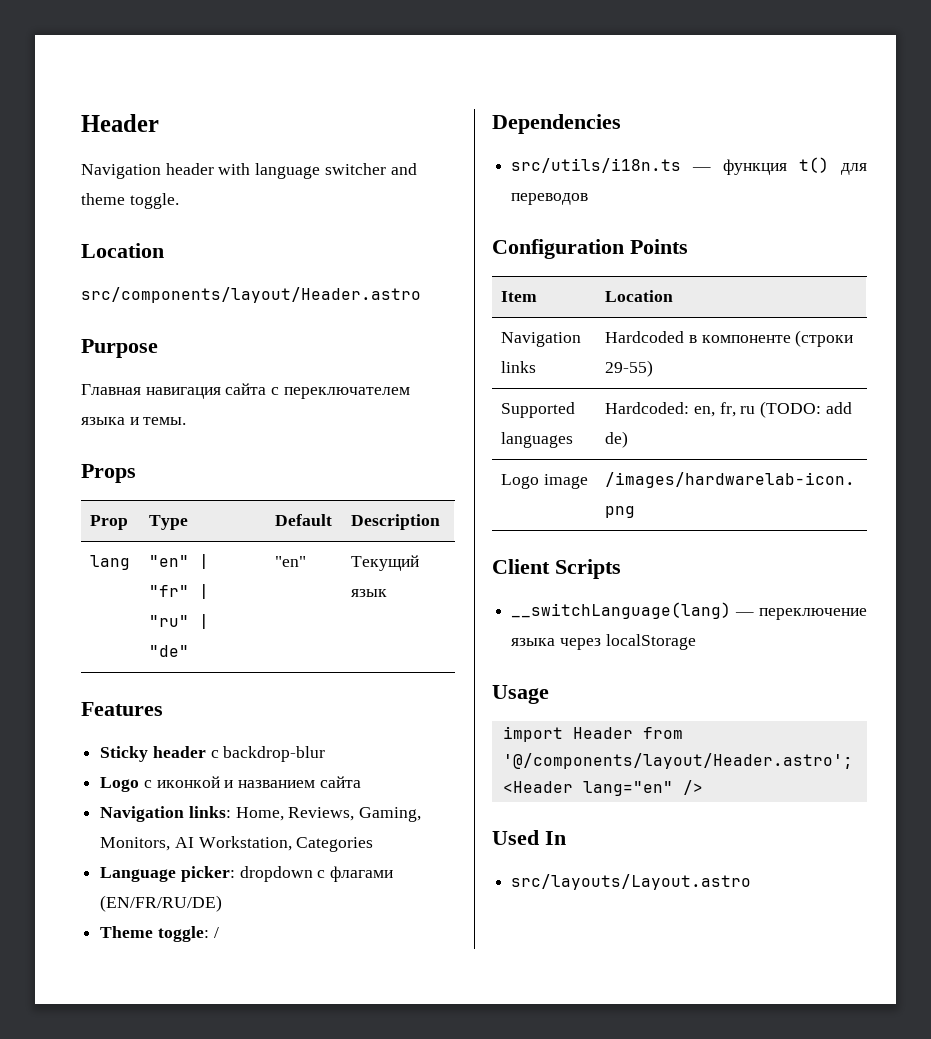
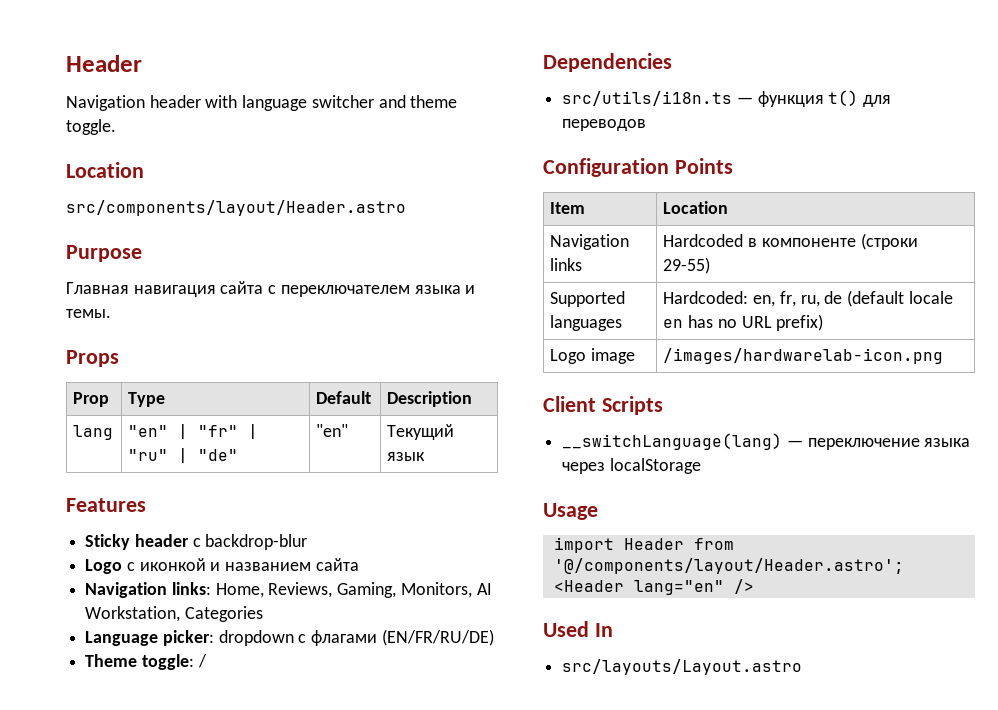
[740,401,852,418] [605,431,629,448] ru (TODO: add de) -> [800,290,953,307] [663,314,824,331] ru, de (default locale en has no URL prefix)

